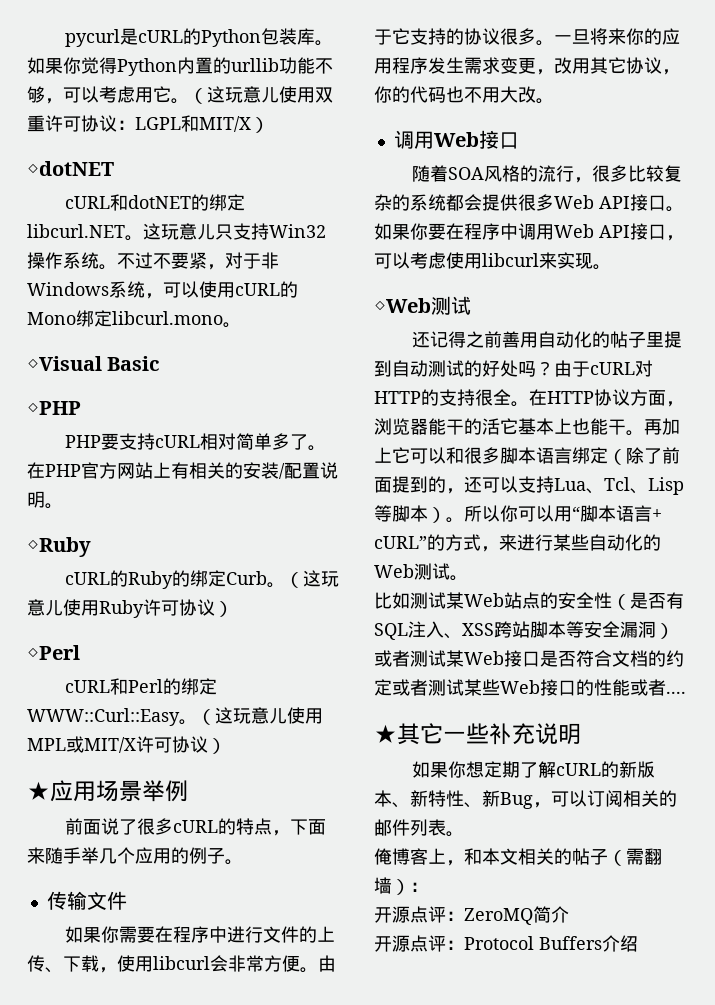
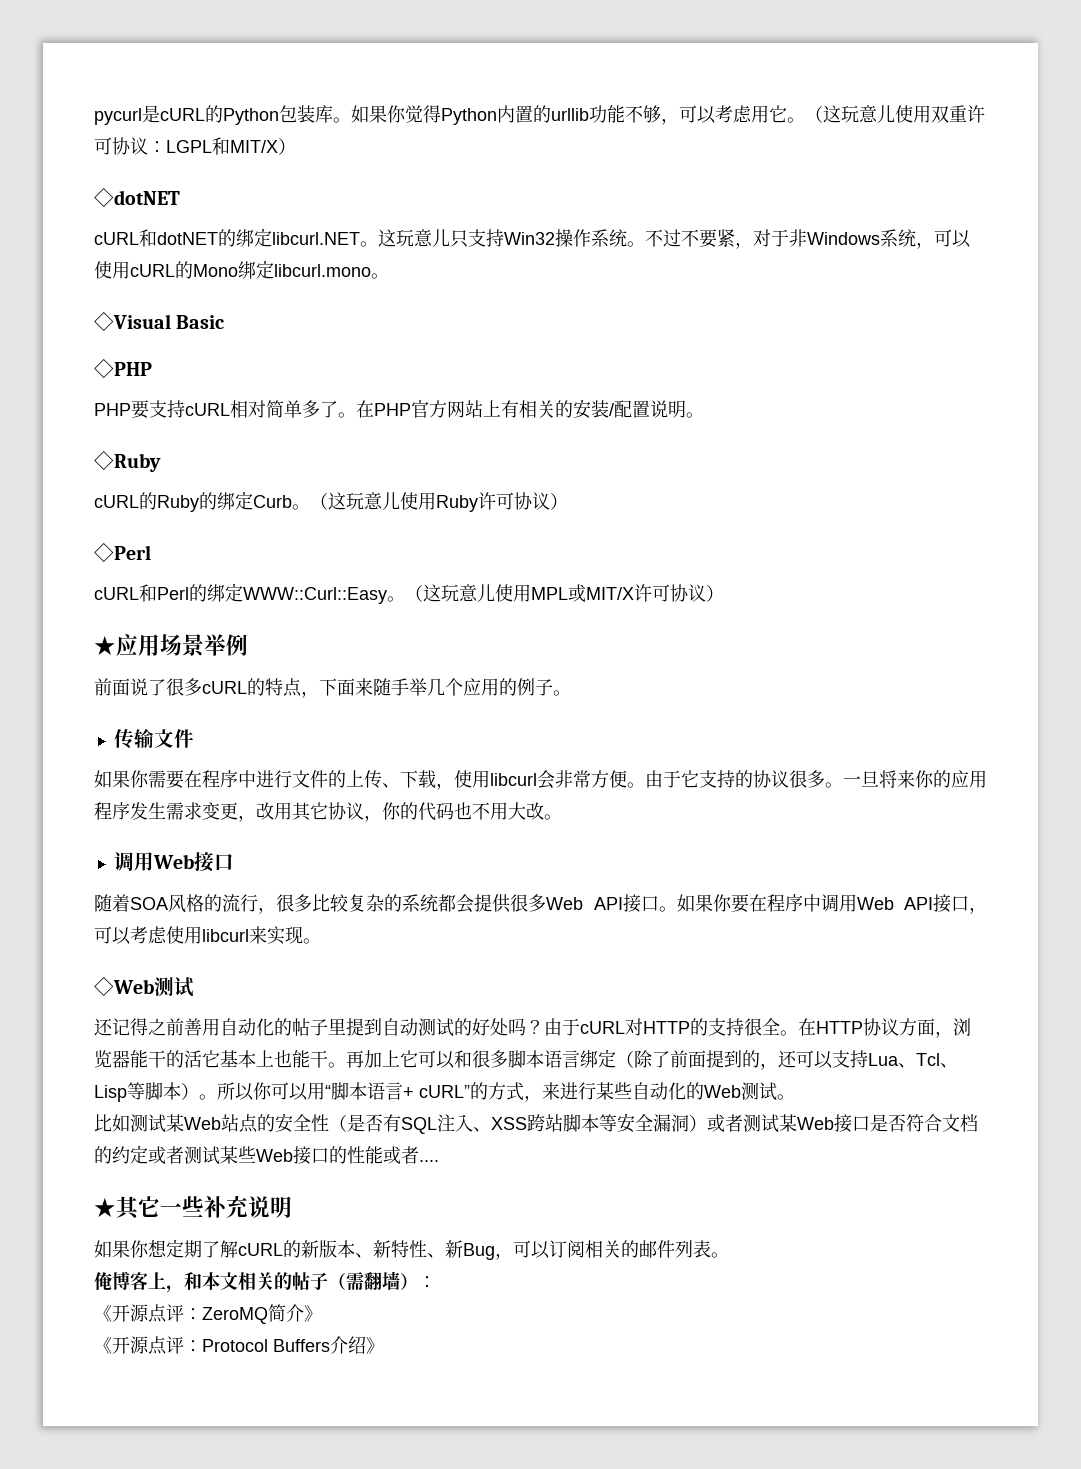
(428, 887) none -> [94,1305,112,1322] 《
(569, 914) // -> [304,1305,322,1322] [94,1337,112,1354] 》 // 《
(638, 943) none -> [366,1337,384,1354] 》

